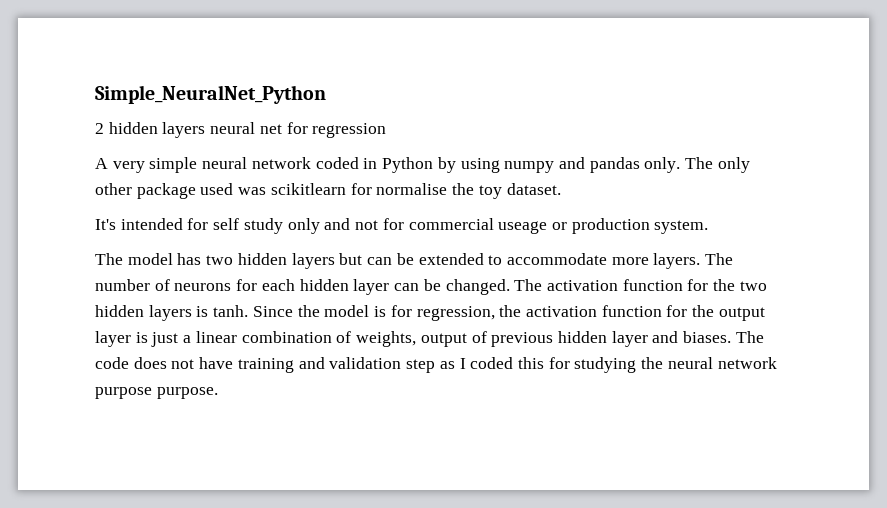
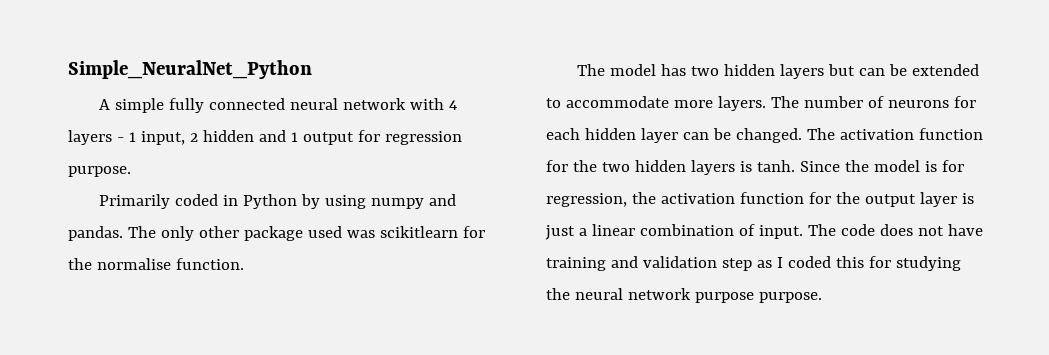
[95,122,387,138] [95,157,311,173] 2 hidden layers neural net for regression // A very simple neural network -> [98,98,457,113] [68,130,462,145] [68,166,131,177] [98,194,170,209] A simple fully connected neural network with 4 layers - 1 input, 2 hidden and 1 output for regression purpose. // Primarily
[589,157,681,173] pandas only. -> [68,226,123,241] pandas.
[376,183,561,199] [95,218,709,234] normalise the toy dataset. // It's intended for self study only and not for commercial useage or production system. -> [68,258,244,270] the normalise function.
[356,331,732,347] weights, output of previous hidden layer and biases. -> [758,225,803,239] input.

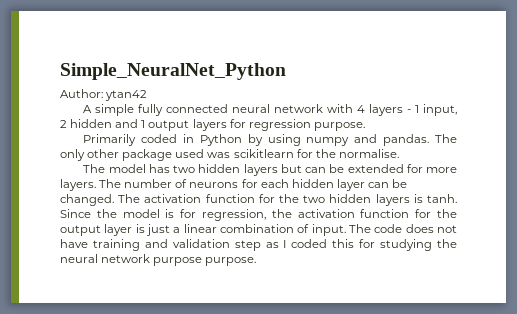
(312, 69) none -> [60,89,148,101] // Author: ytan42
(354, 138) none -> [192,119,227,131] layers
[96,258,244,270] normalise function. -> [338,149,399,158] normalise.
[546,96,669,108] to accommodate -> [406,164,423,173] for

